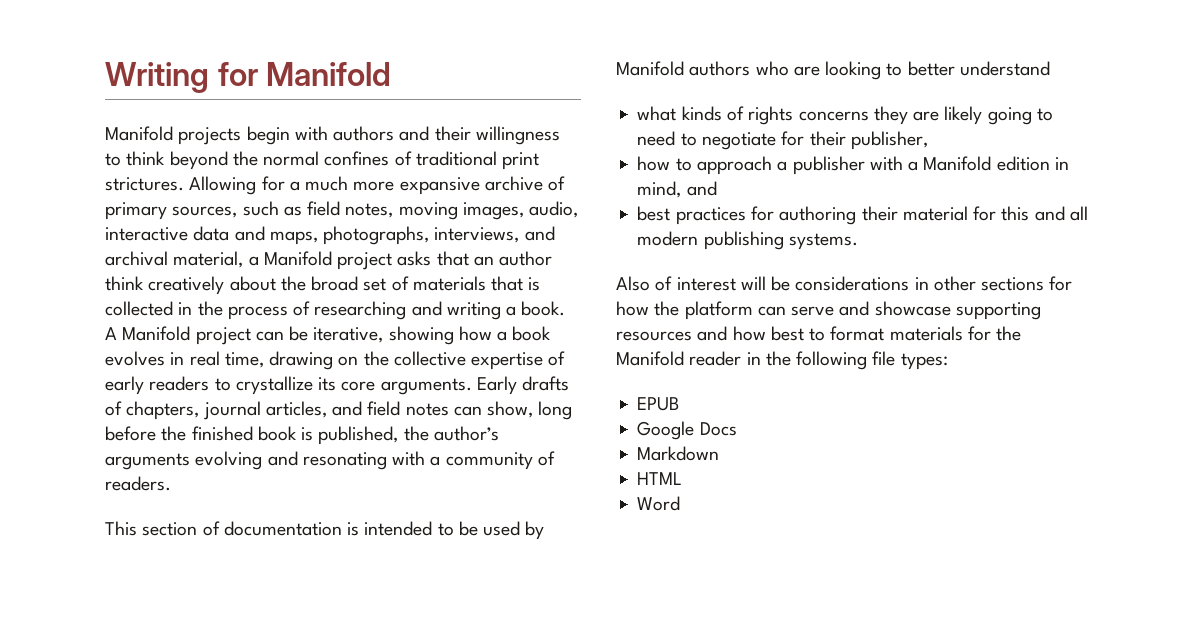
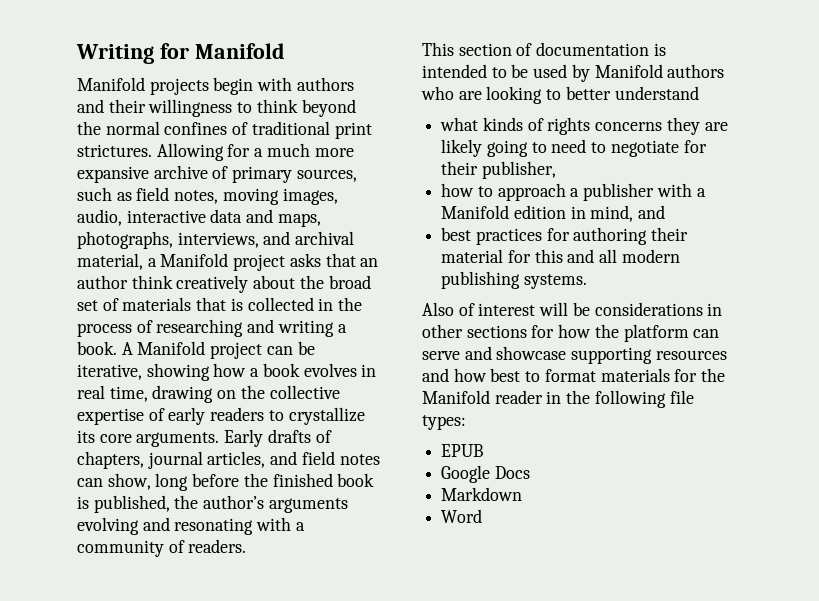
[637,472,683,485] // HTML -> (523, 494) none

